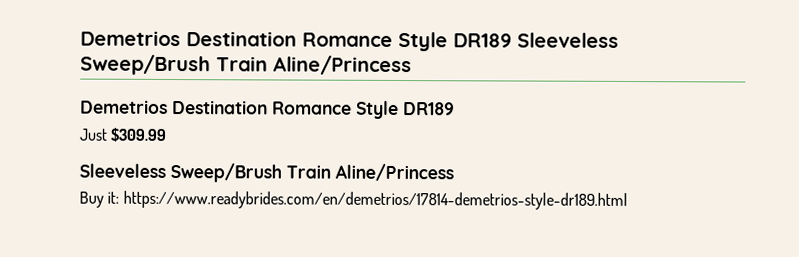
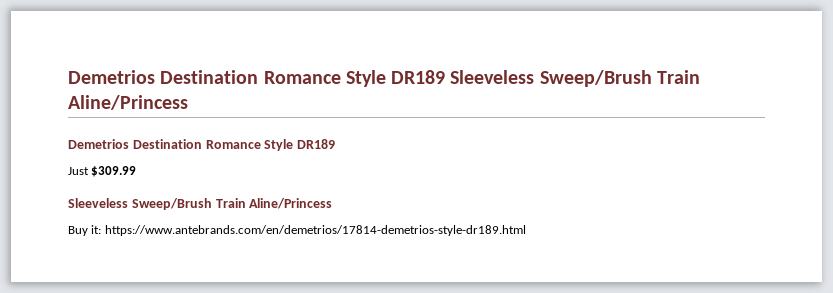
[122,190,628,210] https://www.readybrides.com/en/demetrios/17814-demetrios-style-dr189.html -> [104,225,526,236] https://www.antebrands.com/en/demetrios/17814-demetrios-style-dr189.html

